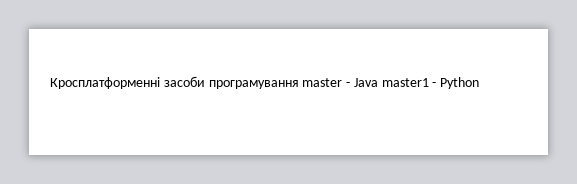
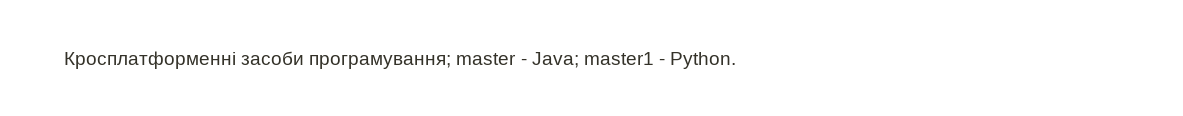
[208,80,299,89] програмування -> [309,55,452,69] програмування;
[353,78,378,87] Java -> [531,52,579,68] Java;
[440,77,480,89] Python -> [670,52,737,69] Python.

